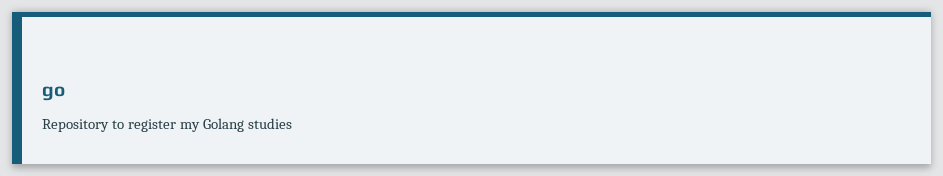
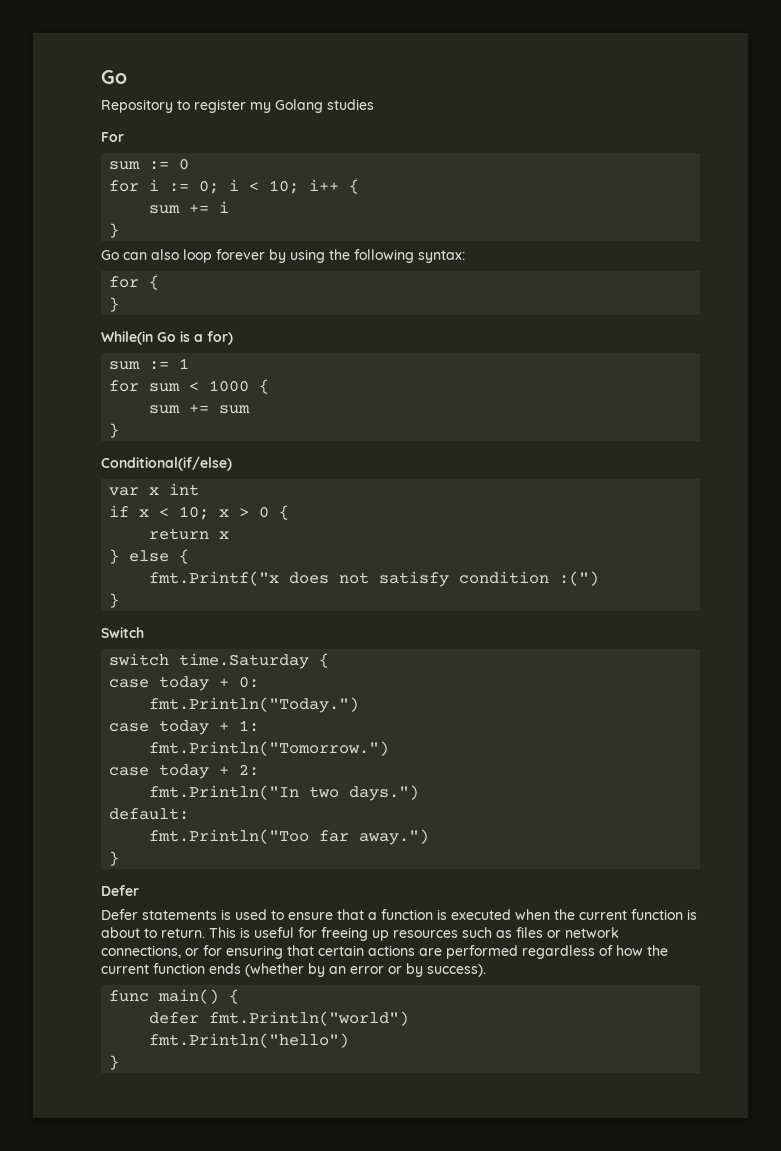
[42,86,65,101] go -> [101,70,127,84] Go
(292, 123) none -> [101,132,124,142] [109,158,190,170] [109,179,360,194] [149,201,230,214] [109,223,120,238] [101,249,465,263] [109,275,160,290] [109,297,120,312] [101,331,233,345] [109,358,190,370] [109,379,270,394] [149,404,251,414] [109,423,120,438] [101,456,232,471] [109,483,200,496] [109,505,290,520] [149,528,230,540] [109,549,190,564] [149,571,600,587] [109,593,120,608] [101,627,144,638] [109,653,330,669] [109,676,260,691] [149,697,360,713] [109,720,260,735] [149,741,390,756] [109,764,260,779] [149,785,420,801] [109,808,190,820] [149,829,430,845] [109,851,120,866] [101,885,139,896] [101,909,697,920] [101,927,619,941] [101,945,668,959] [101,963,486,977] [109,989,240,1004] [149,1011,410,1026] [149,1033,350,1048] [109,1055,120,1070] // For // sum := 0 // for i := 0; i < 10; i++ { // sum += i // } // Go can also loop forever by using the following syntax: // for { // } // While(in Go is a for) // sum := 1 // for sum < 1000 { // sum += sum // } // Conditional(if/else) // var x int // if x < 10; x > 0 { // return x // } else { // fmt.Printf("x does not satisfy condition :(") // } // Switch // switch time.Saturday { // case today + 0: // fmt.Println("Today.") // case today + 1: // fmt.Println("Tomorrow.") // case today + 2: // fmt.Println("In two days.") // default: // fmt.Println("Too far away.") // } // Defer // Defer statements is used to ensure that a function is executed when the current function is about to return. This is useful for freeing up resources such as files or network connections, or for ensuring that certain actions are performed regardless of how the current function ends (whether by an error or by success). // func main() { // defer fmt.Println("world") // fmt.Println("hello") // }

